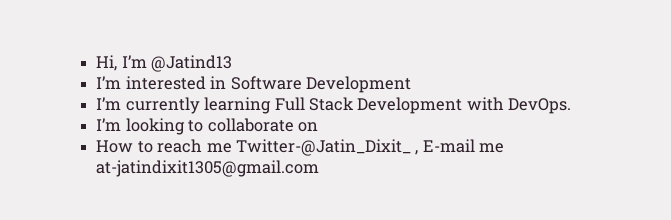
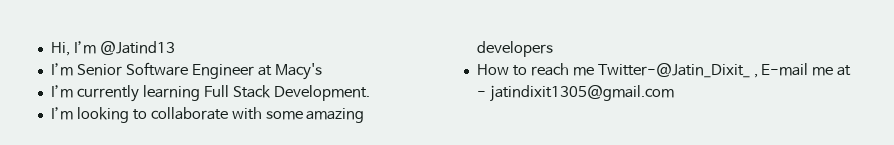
[125,76,411,93] interested in Software Development -> [76,62,322,80] Senior Software Engineer at Macy's
[357,97,572,114] Development with DevOps. -> [273,85,370,101] Development.
[297,122,318,132] on -> [231,107,365,123] [476,41,553,57] with some amazing developers
[96,160,320,177] at-jatindixit1305@gmail.com -> [837,65,852,76] [476,85,674,102] at - jatindixit1305@gmail.com

